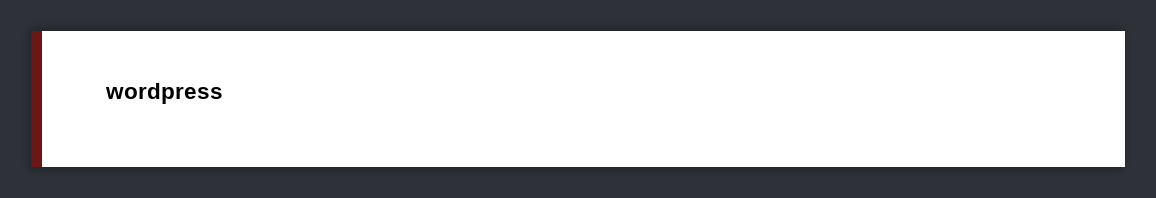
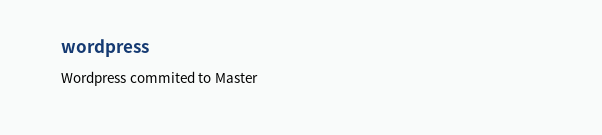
(223, 93) none -> [61,71,258,86] // Wordpress commited to Master

